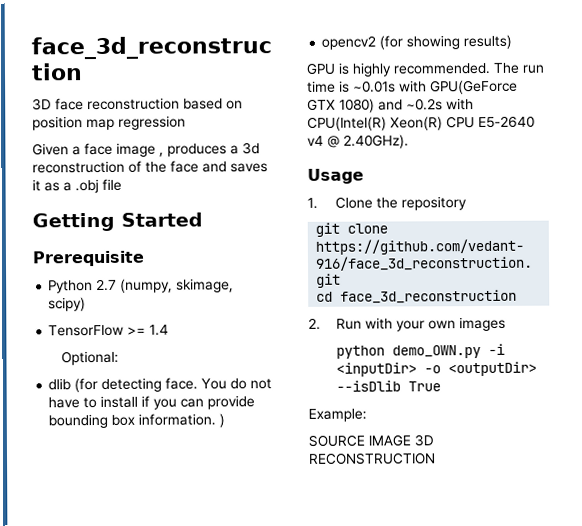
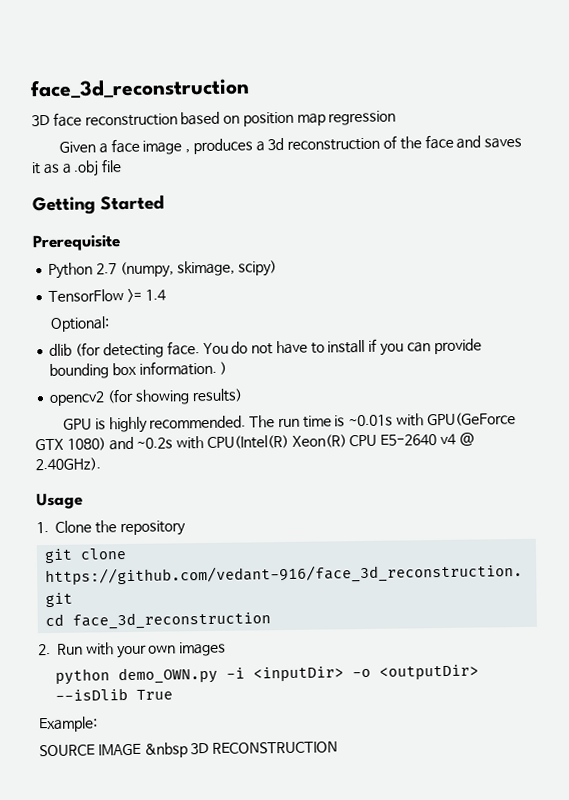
(411, 440) none -> [143,742,188,758] &nbsp

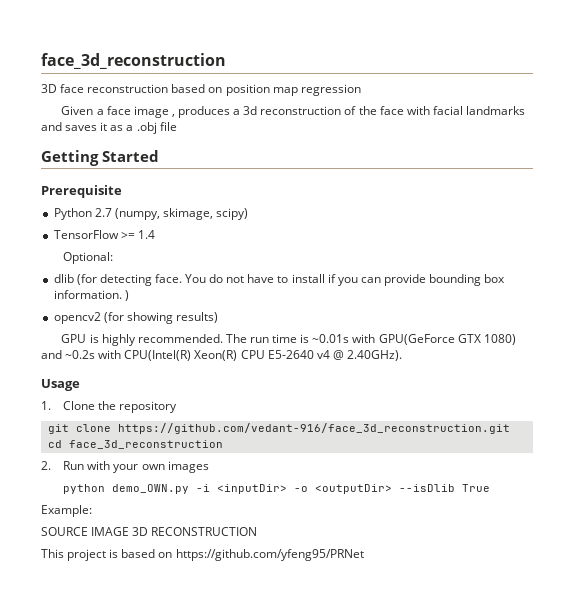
(454, 142) none -> [406,106,525,115] with facial landmarks
[143,742,188,758] &nbsp -> (130, 531) none
(339, 747) none -> [41,549,364,561] // This project is based on https://github.com/yfeng95/PRNet

